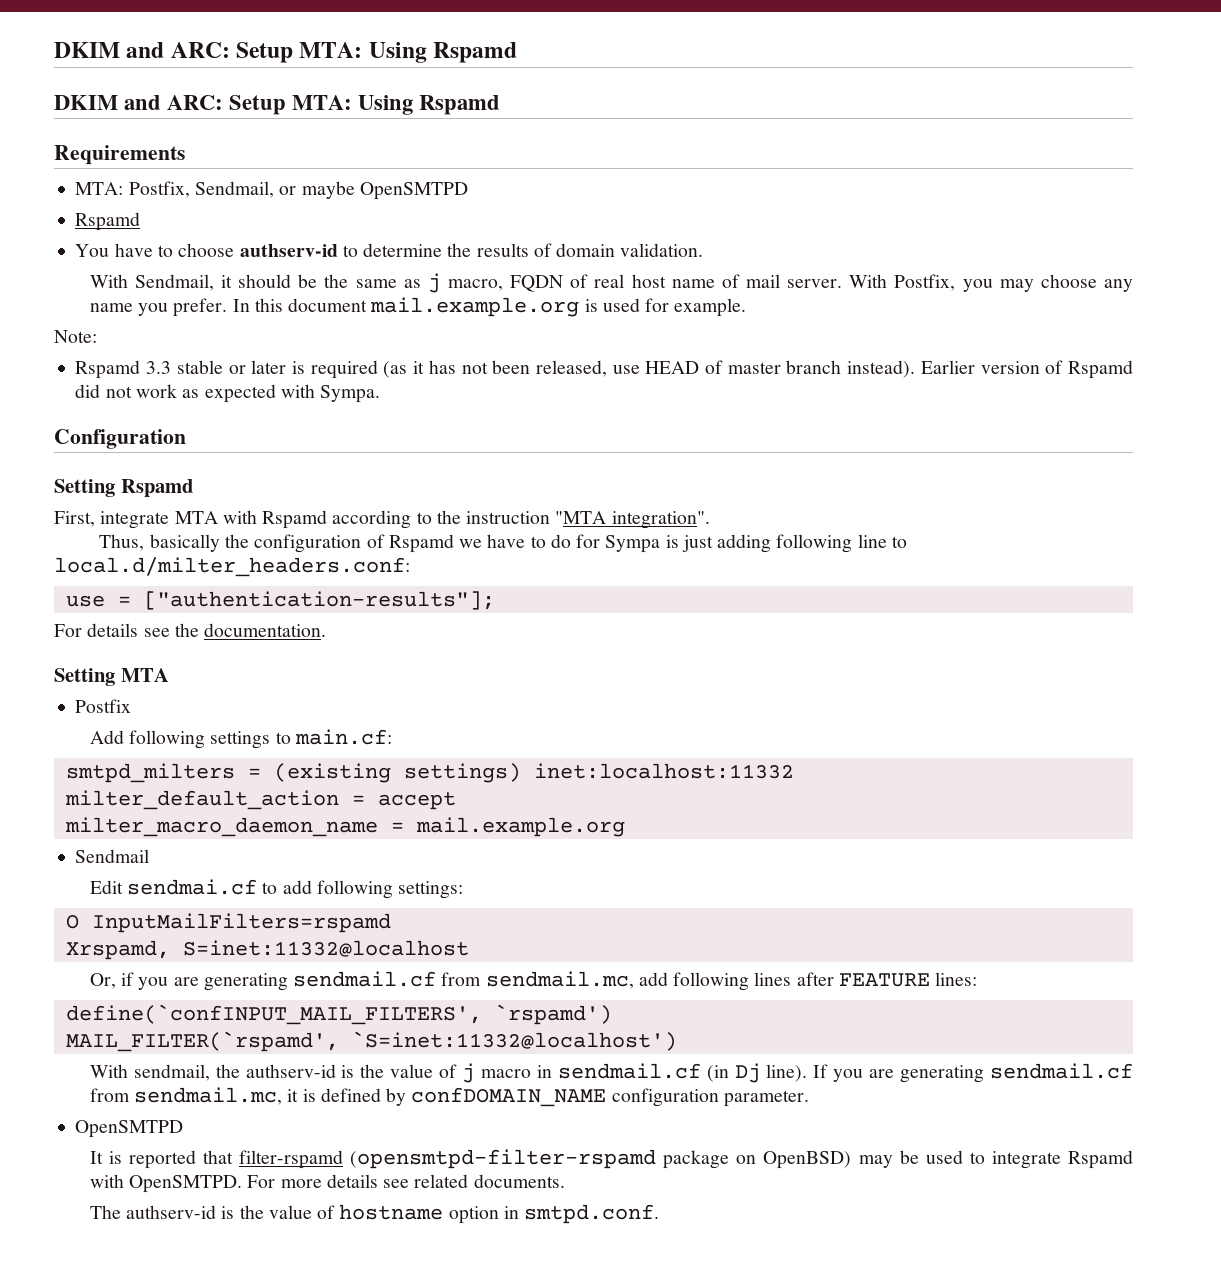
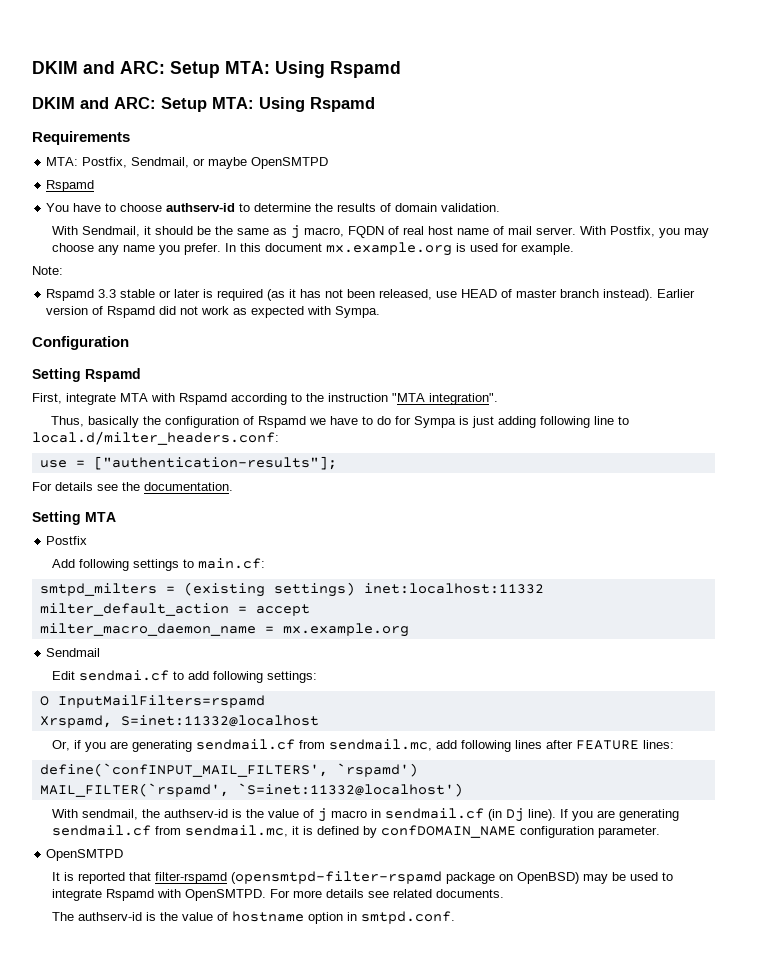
[370,297,580,317] mail.example.org -> [325,242,452,256] mx.example.org
[415,817,625,837] mail.example.org -> [282,623,409,637] mx.example.org

